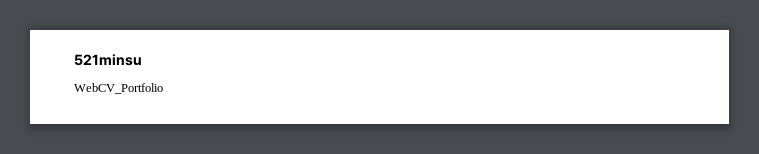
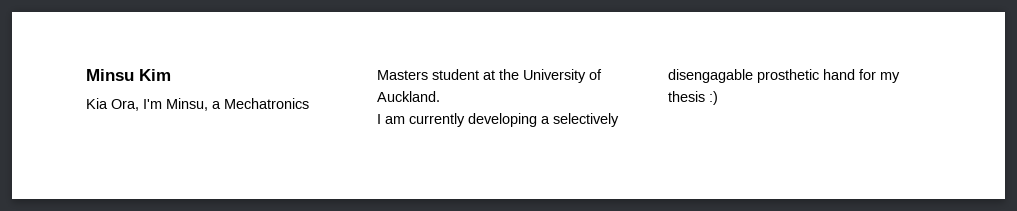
[74,54,142,66] [74,83,163,94] 521minsu // WebCV_Portfolio -> [86,69,171,81] [86,98,309,111] [377,69,602,83] [377,91,440,102] [377,113,619,127] [668,69,900,83] [668,91,718,105] Minsu Kim // Kia Ora, I'm Minsu, a Mechatronics Masters student at the University of Auckland. // I am currently developing a selectively disengagable prosthetic hand for my thesis :)

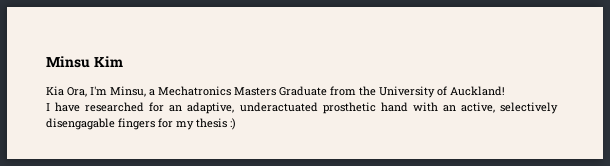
[432,69,495,80] student at -> [279,86,356,96] Graduate from
[377,91,440,102] Auckland. -> [450,86,505,96] Auckland!
[385,113,619,127] [668,69,855,83] am currently developing a selectively disengagable prosthetic hand -> [55,102,558,114] [46,118,155,130] have researched for an adaptive, underactuated prosthetic hand with an active, selectively disengagable fingers

